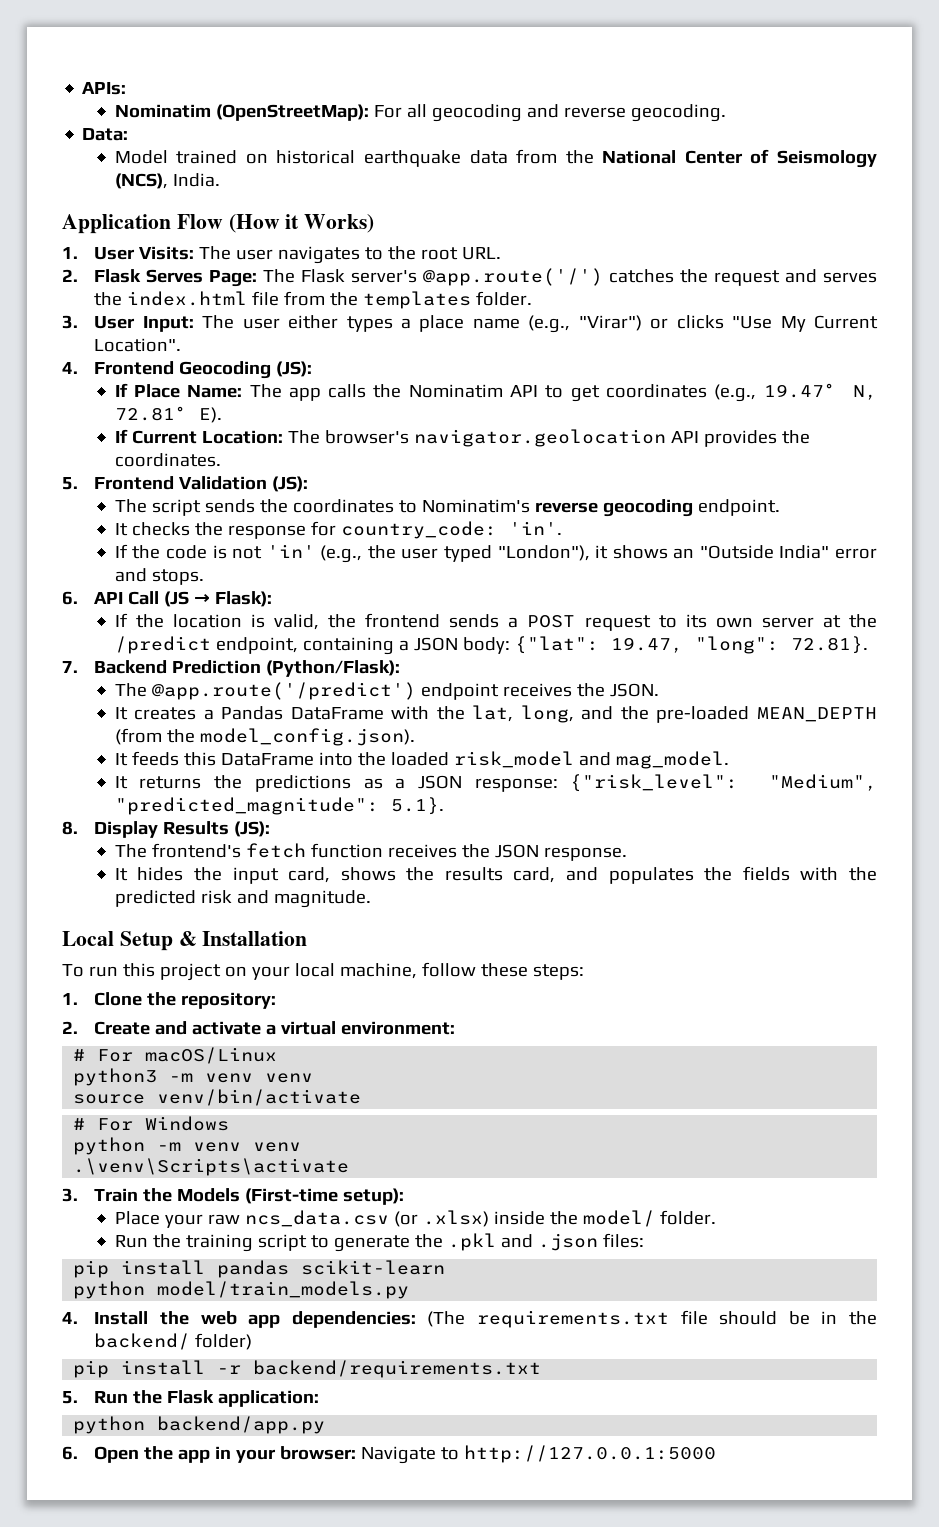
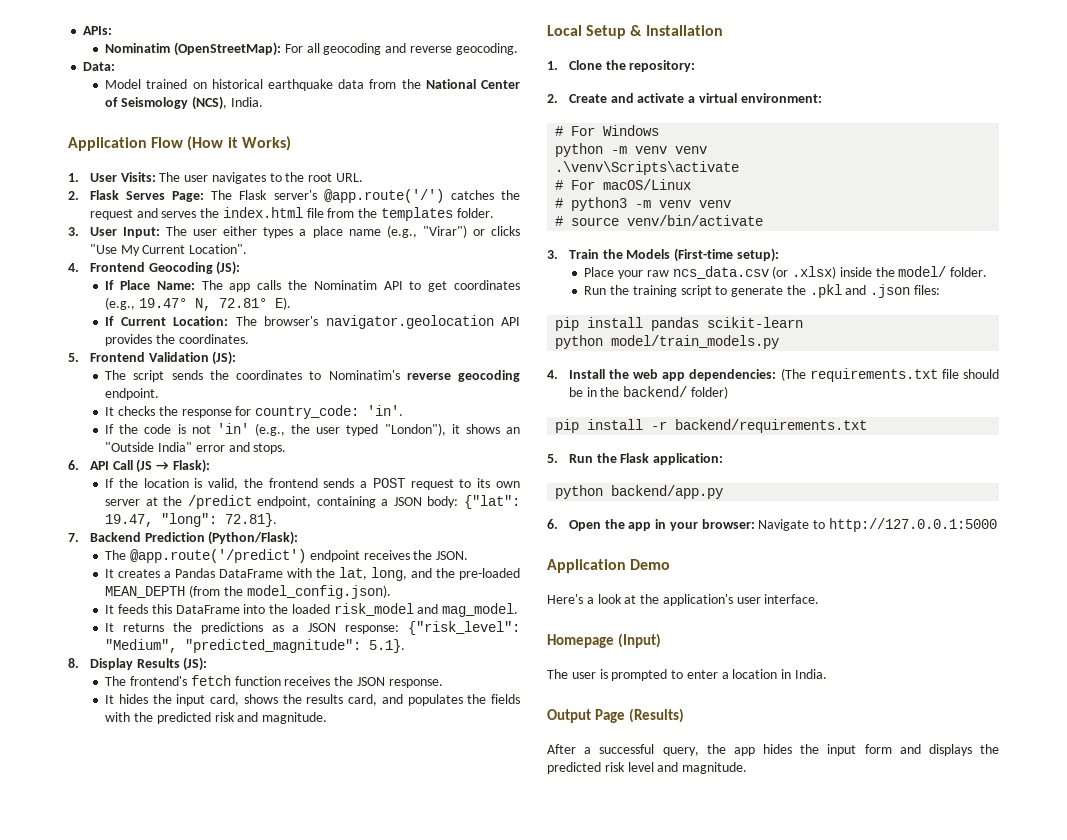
[62,962,584,981] // To run this project on your local machine, follow these steps: -> (723, 30) none
[73,1047,278,1064] [73,1068,314,1086] [73,1089,362,1106] // # For macOS/Linux // python3 -m venv venv // source venv/bin/activate -> (822, 98) none
(350, 1167) none -> [555,179,692,190] [555,197,732,211] [555,215,764,226] // # For macOS/Linux // # python3 -m venv venv // # source venv/bin/activate
(717, 1454) none -> [547,559,671,573] [547,594,820,606] [547,633,661,648] [547,669,828,681] [547,708,684,723] [547,744,999,756] [547,762,748,774] // Application Demo // Here's a look at the application's user interface. // Homepage (Input) // The user is prompted to enter a location in India. // Output Page (Results) // After a successful query, the app hides the input form and displays the predicted risk level and magnitude.

